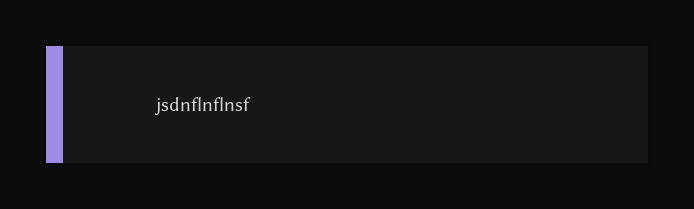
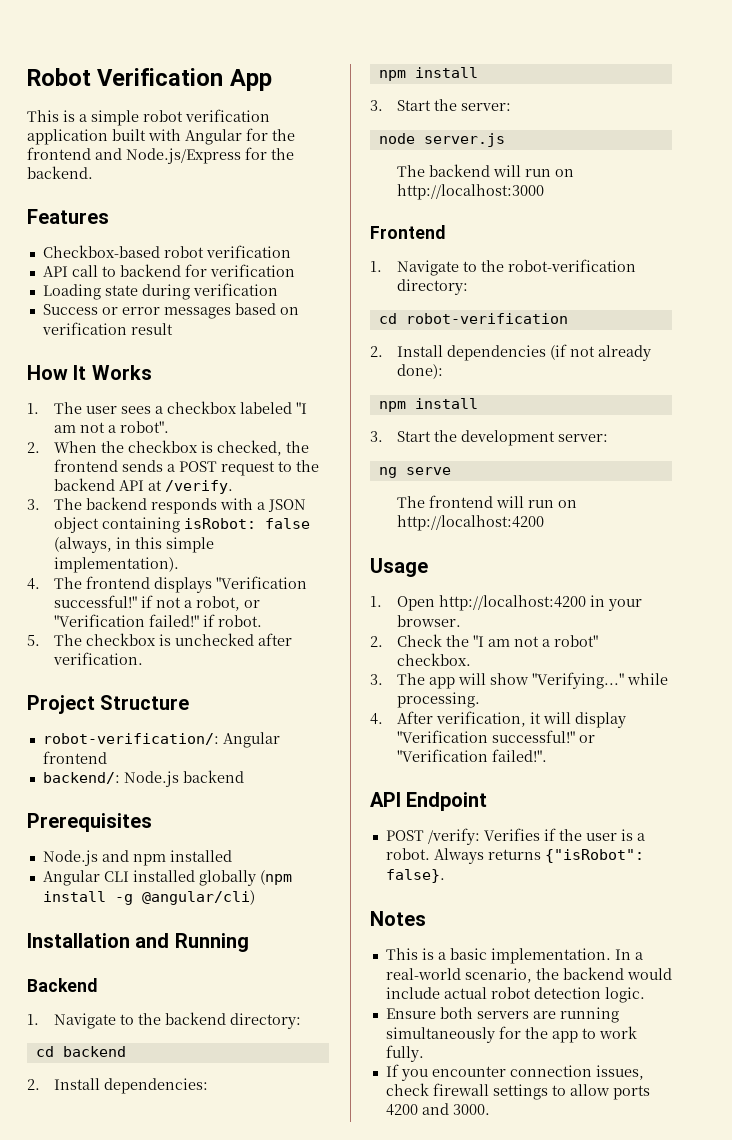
[155,97,251,116] jsdnflnflnsf -> [27,68,272,91] [27,109,270,126] [27,128,295,145] [27,147,294,164] [27,166,93,179] [27,209,109,224] [42,245,291,258] [42,264,295,277] [42,283,278,300] [42,303,299,319] [41,322,173,335] [27,365,152,380] [27,401,308,414] [54,421,170,433] [27,440,310,456] [54,459,320,476] [54,478,234,494] [27,497,307,514] [54,517,311,533] [54,537,215,553] [54,557,180,573] [27,576,308,593] [54,595,261,611] [54,614,263,627] [27,633,293,646] [53,652,144,665] [27,695,190,714] [42,732,280,748] [42,751,107,764] [42,770,244,787] [27,813,152,832] [42,850,232,866] [42,870,292,886] [42,890,255,905] [27,933,249,952] [27,978,97,992] [27,1012,302,1029] [35,1046,126,1057] [27,1078,209,1094] [378,67,478,81] [370,99,512,111] [378,133,505,147] [397,164,575,177] [397,184,545,200] [370,225,445,239] [370,259,637,276] [397,279,469,295] [378,313,568,324] [370,344,652,361] [397,364,444,379] [378,398,478,412] [370,430,609,446] [378,467,451,478] [397,495,578,508] [397,515,545,531] [370,558,428,577] [370,595,643,611] [397,615,462,627] [370,634,599,647] [397,653,472,666] [370,672,669,689] [397,692,481,708] [370,711,627,728] [397,730,596,743] [397,749,548,762] [370,792,488,811] [385,828,645,845] [385,848,644,864] [385,869,445,883] [370,911,426,926] [385,948,643,964] [385,967,672,983] [385,987,645,1003] [385,1007,619,1023] [385,1026,637,1043] [385,1045,424,1062] [385,1064,644,1081] [385,1083,650,1100] [385,1103,490,1116] Robot Verification App // This is a simple robot verification application built with Angular for the frontend and Node.js/Express for the backend. // Features // Checkbox-based robot verification // API call to backend for verification // Loading state during verification // Success or error messages based on verification result // How It Works // 1. The user sees a checkbox labeled "I am not a robot". // 2. When the checkbox is checked, the frontend sends a POST request to the backend API at /verify. // 3. The backend responds with a JSON object containing isRobot: false (always, in this simple implementation). // 4. The frontend displays "Verification successful!" if not a robot, or "Verification failed!" if robot. // 5. The checkbox is unchecked after verification. // Project Structure // robot-verification/: Angular frontend // backend/: Node.js backend // Prerequisites // Node.js and npm installed // Angular CLI installed globally (npm install -g @angular/cli) // Installation and Running // Backend // 1. Navigate to the backend directory: // cd backend // 2. Install dependencies: // npm install // 3. Start the server: // node server.js // The backend will run on http://localhost:3000 // Frontend // 1. Navigate to the robot-verification directory: // cd robot-verification // 2. Install dependencies (if not already done): // npm install // 3. Start the development server: // ng serve // The frontend will run on http://localhost:4200 // Usage // 1. Open http://localhost:4200 in your browser. // 2. Check the "I am not a robot" checkbox. // 3. The app will show "Verifying..." while processing. // 4. After verification, it will display "Verification successful!" or "Verification failed!". // API Endpoint // POST /verify: Verifies if the user is a robot. Always returns {"isRobot": false}. // Notes // This is a basic implementation. In a real-world scenario, the backend would include actual robot detection logic. // Ensure both servers are running simultaneously for the app to work fully. // If you encounter connection issues, check firewall settings to allow ports 4200 and 3000.

